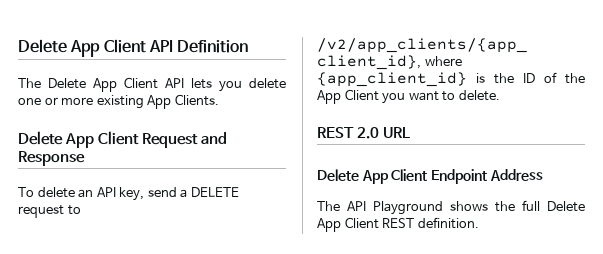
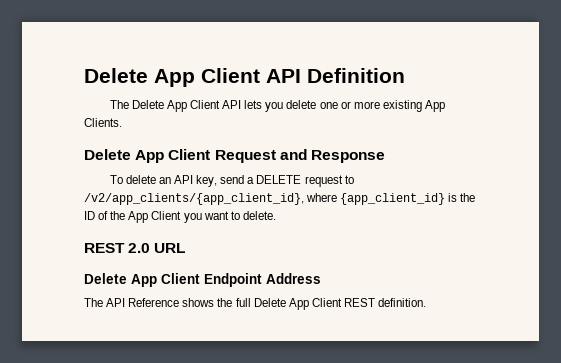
[373,201,443,215] Playground -> [128,298,180,307] Reference

